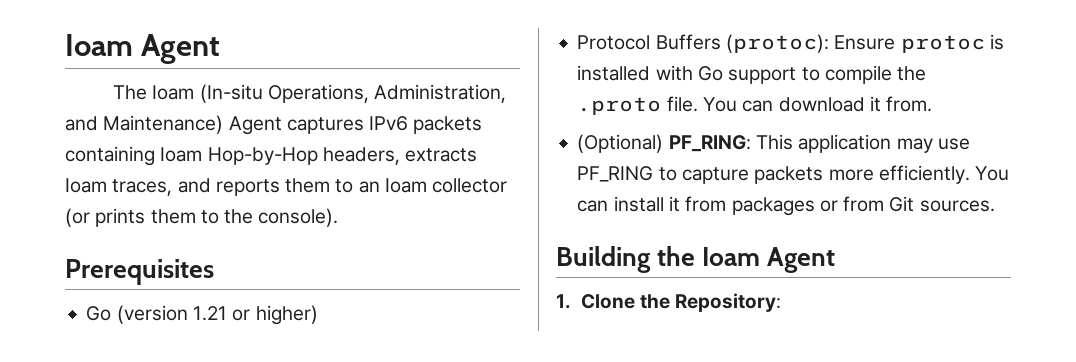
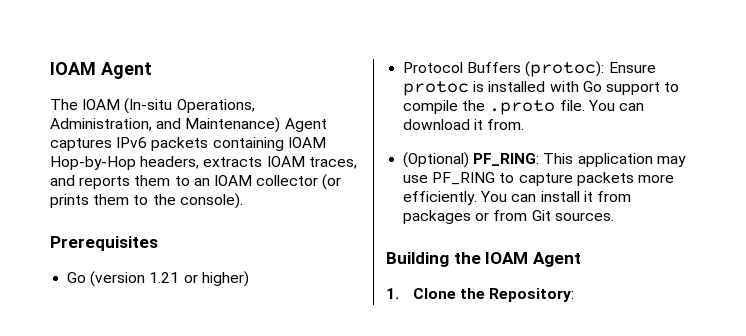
[65,34,133,56] Ioam -> [50,62,96,75] IOAM
[152,85,195,100] Ioam -> [82,99,121,110] IOAM
[160,147,203,162] Ioam -> [287,137,326,148] IOAM
[65,178,107,193] Ioam -> [266,156,305,167] IOAM
[384,178,427,193] Ioam -> [213,175,252,186] IOAM
[702,247,761,266] Ioam -> [485,252,529,264] IOAM

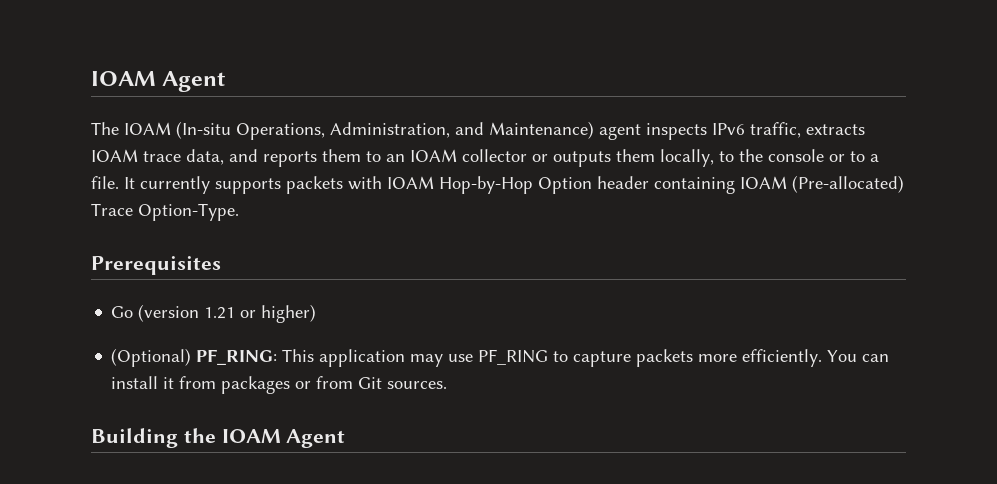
[284,118,327,132] [50,137,326,151] [50,156,357,170] Agent captures IPv6 packets containing IOAM Hop-by-Hop headers, extracts IOAM traces, -> [599,122,865,140] [91,149,224,165] agent inspects IPv6 traffic, extracts IOAM trace data,
[322,174,342,190] [50,193,243,209] (or prints them to the console). -> [532,149,879,167] [91,175,904,194] [91,203,239,221] or outputs them locally, to the console or to a file. It currently supports packets with IOAM Hop-by-Hop Option header containing IOAM (Pre-allocated) Trace Option-Type.
[403,61,656,77] [403,81,680,96] [403,100,644,115] [403,119,525,130] // Protocol Buffers (protoc): Ensure protoc is installed with Go support to compile the .proto file. You can download it from. -> (317, 313) none
[386,288,575,302] // 1. Clone the Repository: -> (346, 438) none

